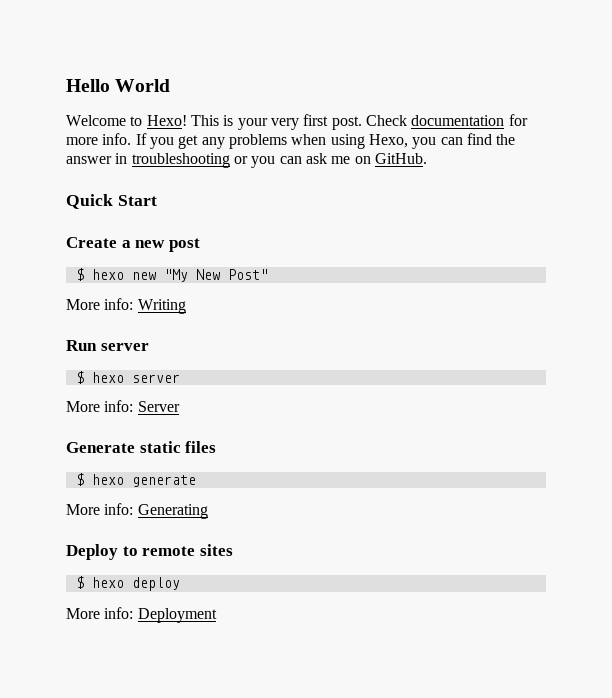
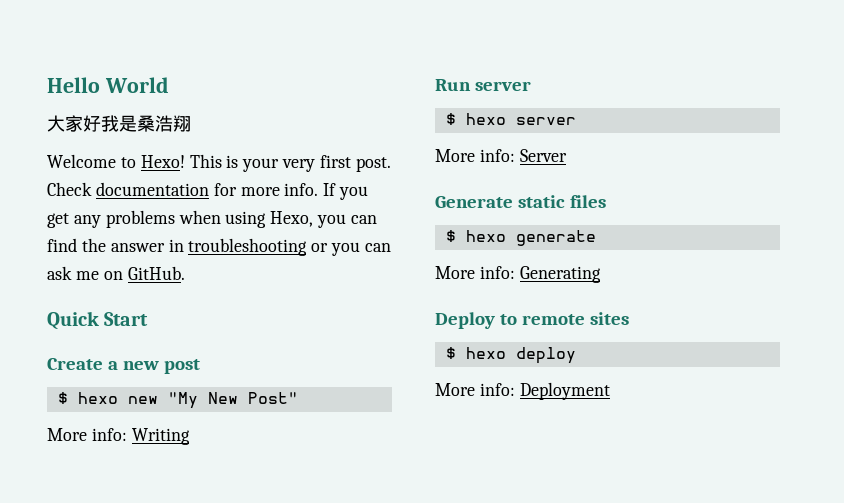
(171, 85) none -> [47,115,191,132] // 大家好我是桑浩翔

